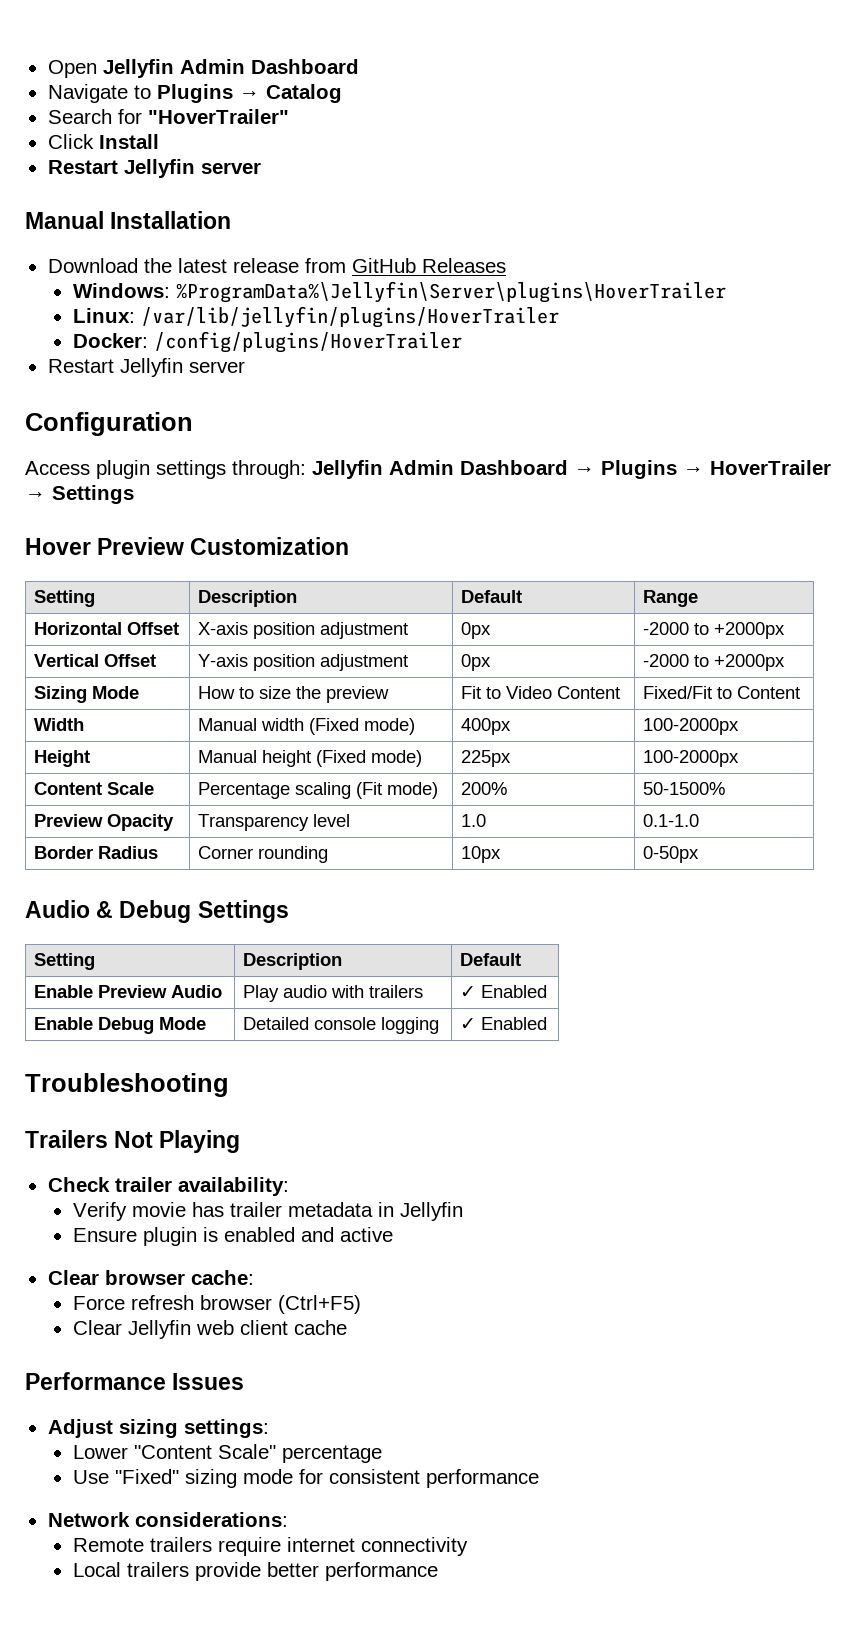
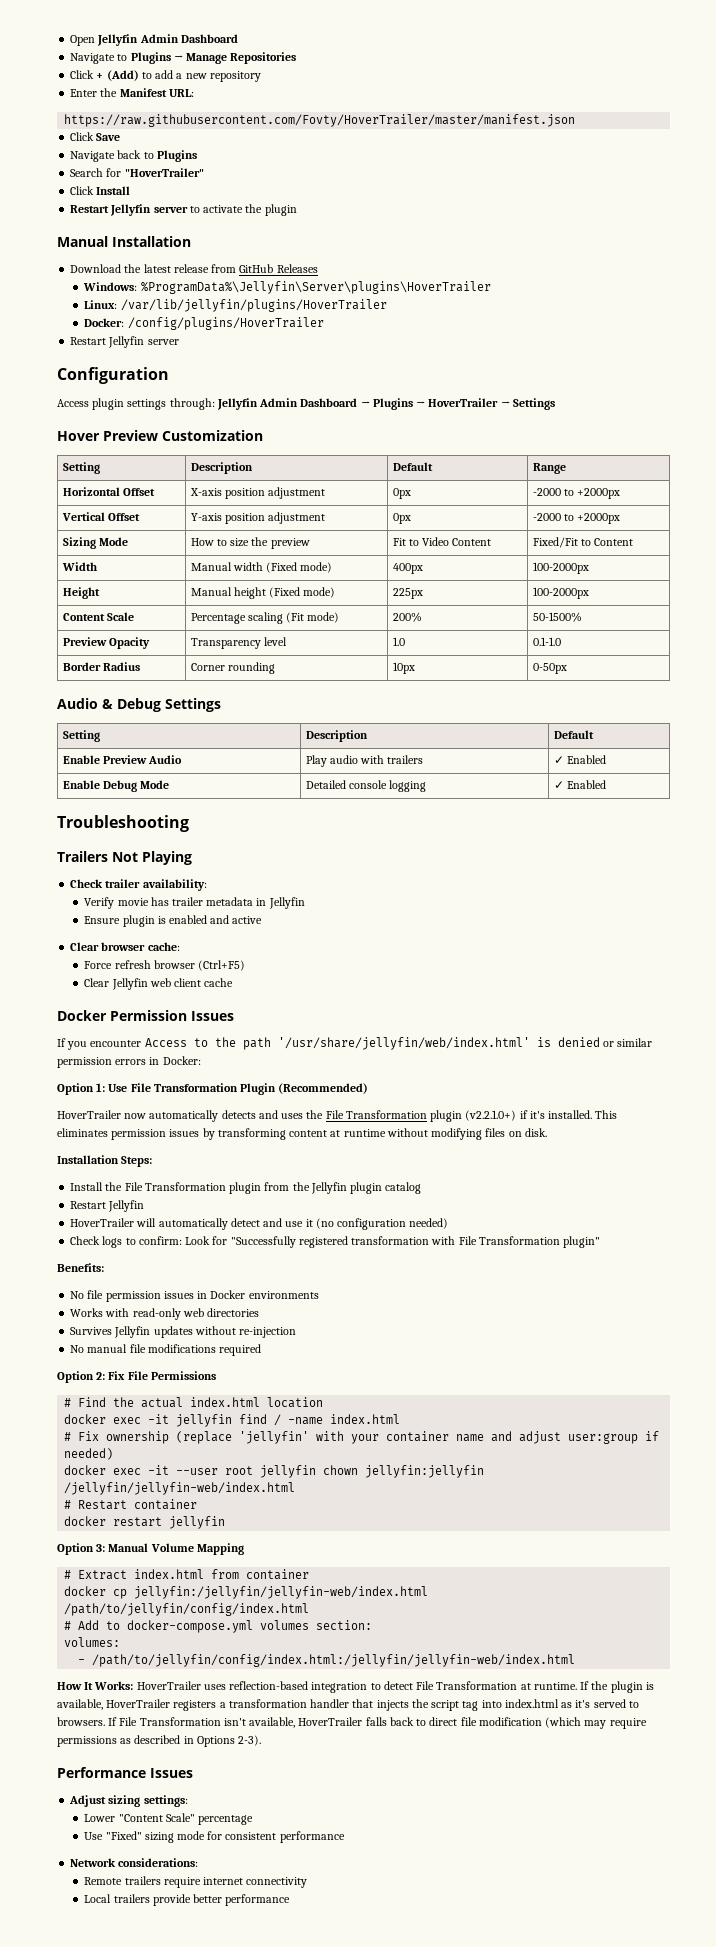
[265,84,342,103] Catalog -> [186,52,297,64] [70,70,261,82] [70,88,194,97] [64,114,576,127] [70,132,121,141] [70,150,197,162] Manage Repositories // Click + (Add) to add a new repository // Enter the Manifest URL: // https://raw.githubusercontent.com/Fovty/HoverTrailer/master/manifest.json // Click Save // Navigate back to Plugins
(261, 168) none -> [189,204,297,216] to activate the plugin
(347, 1327) none -> [57,1010,234,1021] [57,1037,653,1050] [57,1056,201,1068] [57,1083,369,1095] [57,1110,618,1122] [57,1128,547,1140] [57,1155,153,1167] [70,1182,422,1194] [70,1200,145,1212] [70,1218,449,1230] [70,1236,601,1248] [57,1263,104,1272] [70,1290,319,1302] [70,1308,260,1320] [70,1326,297,1338] [70,1344,262,1356] [57,1371,216,1383] [64,1397,324,1408] [64,1414,401,1427] [64,1431,660,1444] [64,1448,114,1460] [64,1465,485,1478] [64,1482,296,1495] [64,1499,198,1510] [64,1516,226,1529] [57,1543,244,1555] [64,1569,310,1580] [64,1586,429,1599] [64,1603,310,1616] [64,1620,373,1633] [64,1637,121,1647] [78,1654,576,1667] [57,1681,654,1693] [57,1699,639,1711] [57,1717,647,1729] [57,1735,262,1747] // Docker Permission Issues // If you encounter Access to the path '/usr/share/jellyfin/web/index.html' is denied or similar permission errors in Docker: // Option 1: Use File Transformation Plugin (Recommended) // HoverTrailer now automatically detects and uses the File Transformation plugin (v2.2.1.0+) if it's installed. This eliminates permission issues by transforming content at runtime without modifying files on disk. // Installation Steps: // Install the File Transformation plugin from the Jellyfin plugin catalog // Restart Jellyfin // HoverTrailer will automatically detect and use it (no configuration needed) // Check logs to confirm: Look for "Successfully registered transformation with File Transformation plugin" // Benefits: // No file permission issues in Docker environments // Works with read-only web directories // Survives Jellyfin updates without re-injection // No manual file modifications required // Option 2: Fix File Permissions // # Find the actual index.html location // docker exec -it jellyfin find / -name index.html // # Fix ownership (replace 'jellyfin' with your container name and adjust user:group if needed) // docker exec -it --user root jellyfin chown jellyfin:jellyfin /jellyfin/jellyfin-web/index.html // # Restart container // docker restart jellyfin // Option 3: Manual Volume Mapping // # Extract index.html from container // docker cp jellyfin:/jellyfin/jellyfin-web/index.html /path/to/jellyfin/config/index.html // # Add to docker-compose.yml volumes section: // volumes: // - /path/to/jellyfin/config/index.html:/jellyfin/jellyfin-web/index.html // How It Works: HoverTrailer uses reflection-based integration to detect File Transformation at runtime. If the plugin is available, HoverTrailer registers a transformation handler that injects the script tag into index.html as it's served to browsers. If File Transformation isn't available, HoverTrailer falls back to direct file modification (which may require permissions as described in Options 2-3).

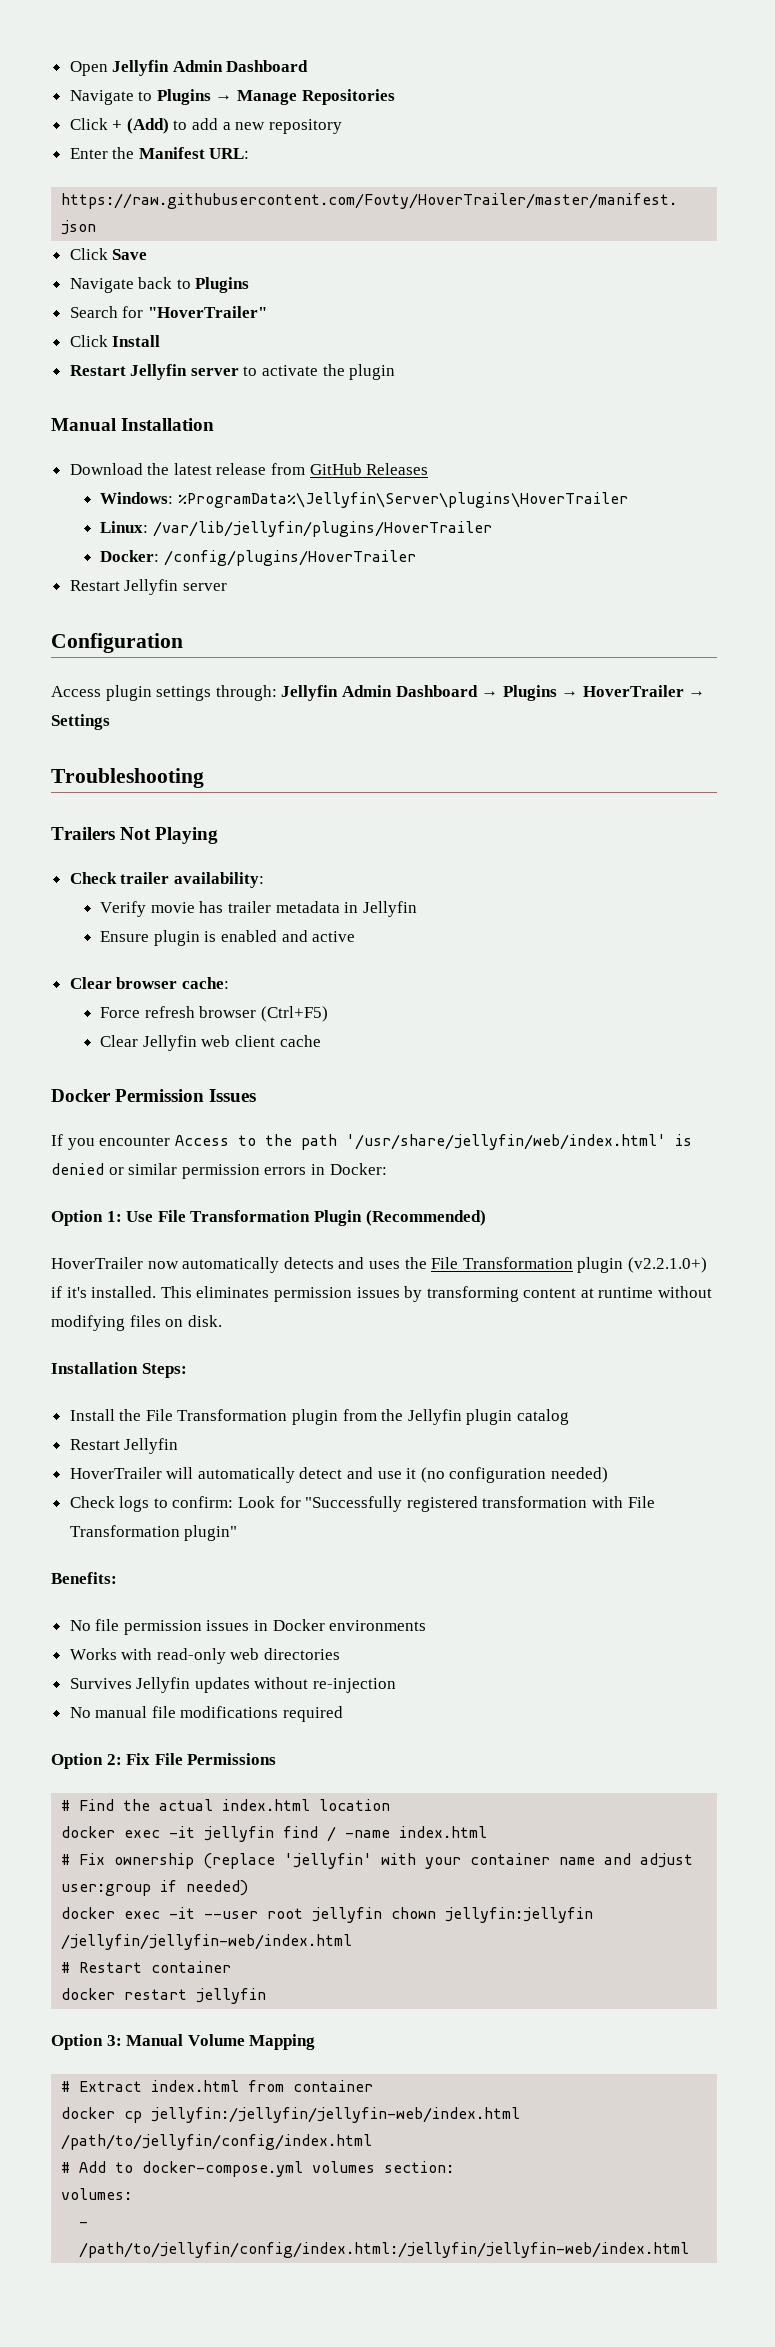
[57,430,263,441] [62,462,100,474] [190,462,253,474] [392,462,433,471] [532,463,566,474] [62,487,155,496] [189,487,326,499] [392,488,411,499] [532,488,621,499] [61,512,140,521] [190,512,326,524] [392,513,411,524] [532,513,621,524] [62,537,128,549] [190,537,310,549] [392,537,492,546] [532,537,634,548] [61,562,97,571] [190,562,333,573] [392,563,423,574] [532,562,589,574] [62,587,100,599] [190,587,336,599] [392,588,423,599] [532,587,589,599] [62,612,134,621] [190,612,340,624] [392,612,422,622] [532,612,582,622] [62,637,150,649] [190,637,287,649] [392,637,405,646] [532,637,561,646] [62,662,140,671] [190,662,275,674] [392,662,415,674] [532,663,567,674] [57,698,221,712] [62,730,100,742] [305,730,368,742] [553,730,594,739] [62,755,183,764] [305,755,424,767] [553,755,606,764] [62,780,170,792] [305,780,427,792] [553,780,606,789] // Hover Preview Customization // Setting | Description | Default | Range // Horizontal Offset | X-axis position adjustment | 0px | -2000 to +2000px // Vertical Offset | Y-axis position adjustment | 0px | -2000 to +2000px // Sizing Mode | How to size the preview | Fit to Video Content | Fixed/Fit to Content // Width | Manual width (Fixed mode) | 400px | 100-2000px // Height | Manual height (Fixed mode) | 225px | 100-2000px // Content Scale | Percentage scaling (Fit mode) | 200% | 50-1500% // Preview Opacity | Transparency level | 1.0 | 0.1-1.0 // Border Radius | Corner rounding | 10px | 0-50px // Audio & Debug Settings // Setting | Description | Default // Enable Preview Audio | Play audio with trailers | ✓ Enabled // Enable Debug Mode | Detailed console logging | ✓ Enabled -> (110, 722) none
[57,1681,654,1693] [57,1699,639,1711] [57,1717,647,1729] [57,1735,262,1747] [57,1767,193,1778] [69,1795,188,1807] [84,1813,253,1825] [84,1831,345,1843] [70,1858,199,1867] [84,1876,308,1888] [84,1894,291,1906] // How It Works: HoverTrailer uses reflection-based integration to detect File Transformation at runtime. If the plugin is available, HoverTrailer registers a transformation handler that injects the script tag into index.html as it's served to browsers. If File Transformation isn't available, HoverTrailer falls back to direct file modification (which may require permissions as described in Options 2-3). // Performance Issues // Adjust sizing settings: // Lower "Content Scale" percentage // Use "Fixed" sizing mode for consistent performance // Network considerations: // Remote trailers require internet connectivity // Local trailers provide better performance -> (690, 2250) none

